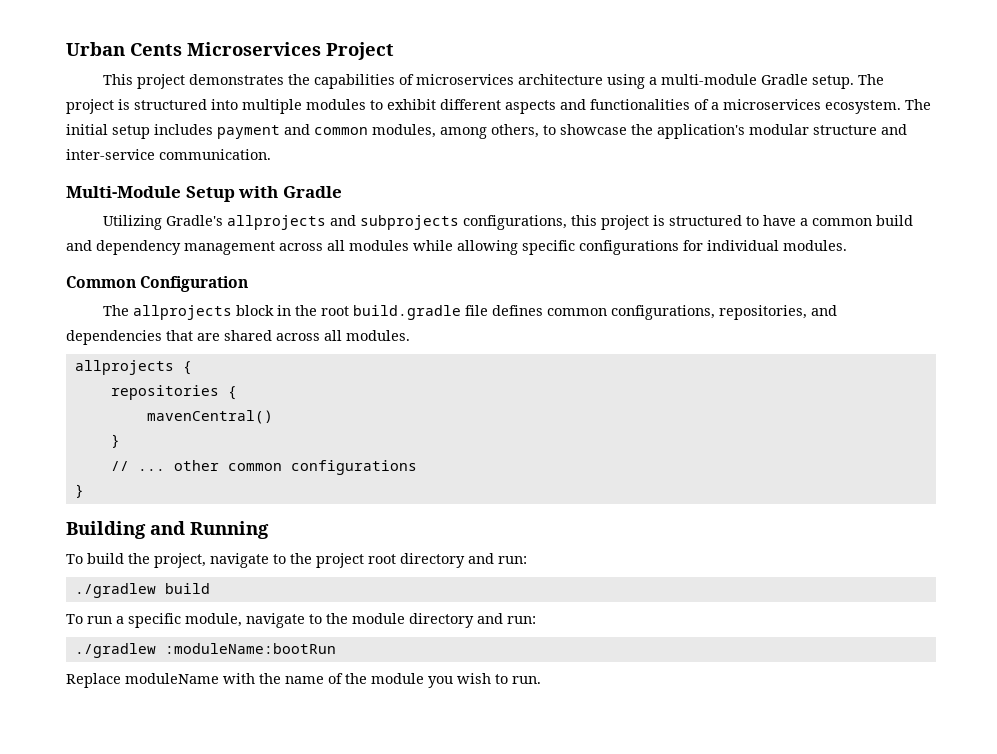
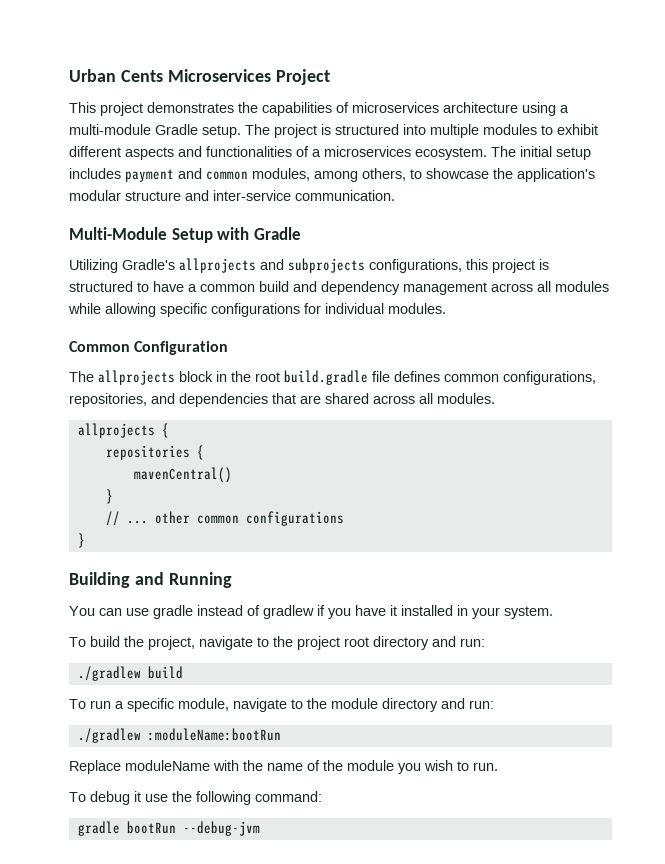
(269, 530) none -> [69,605,553,619] // You can use gradle instead of gradlew if you have it installed in your system.
(541, 680) none -> [69,791,322,805] [77,821,260,836] // To debug it use the following command: // gradle bootRun --debug-jvm

